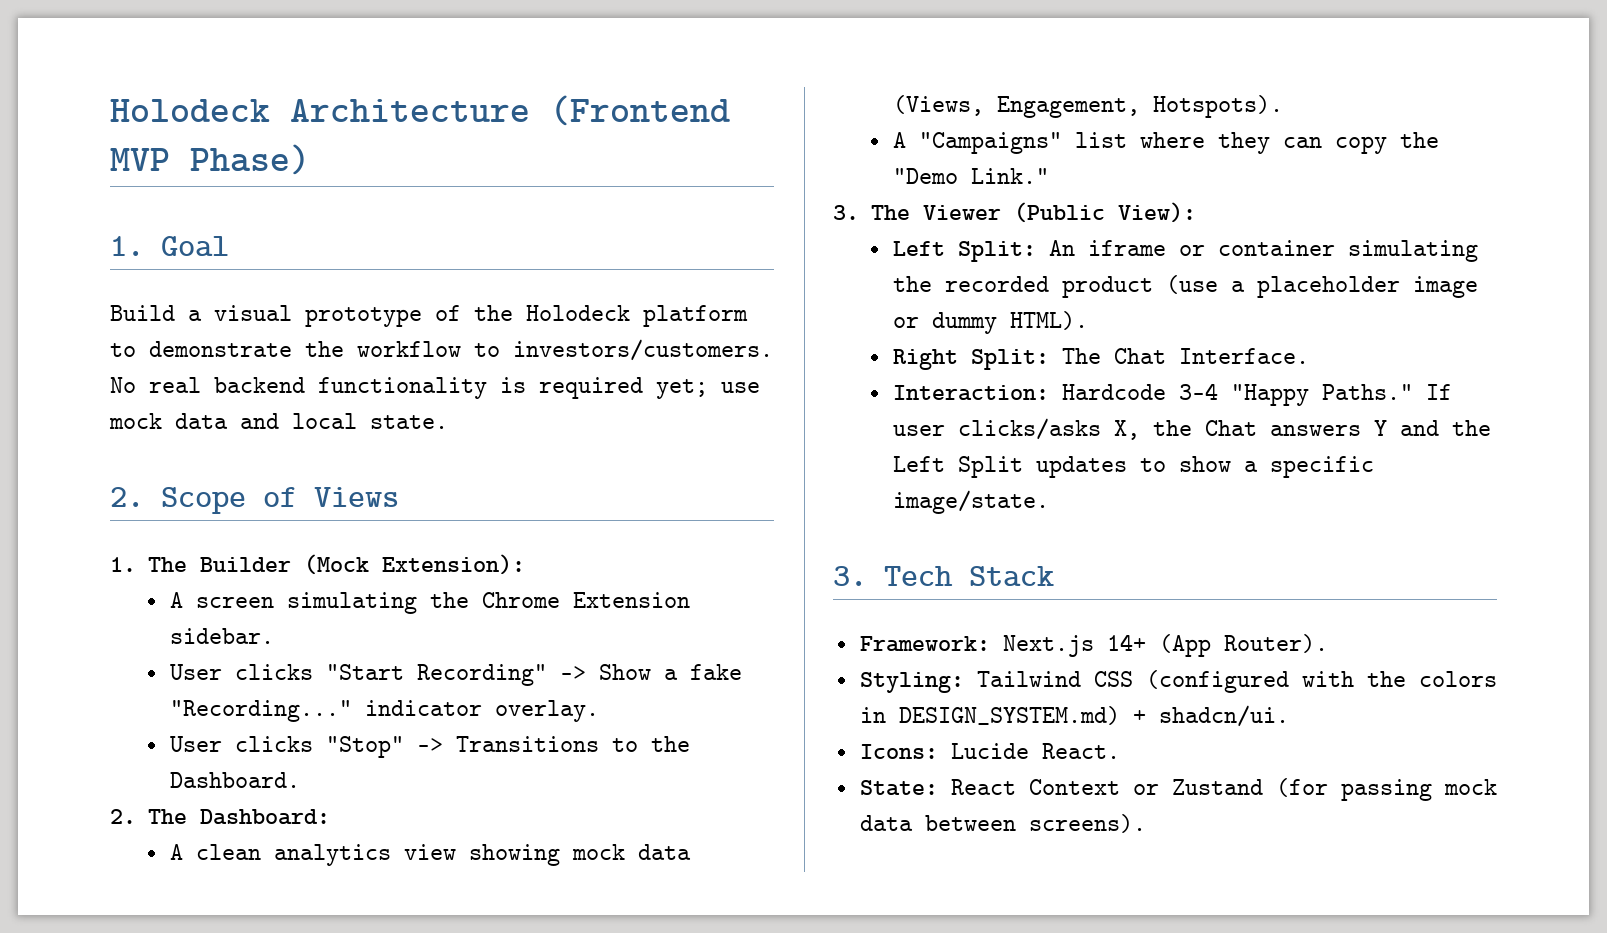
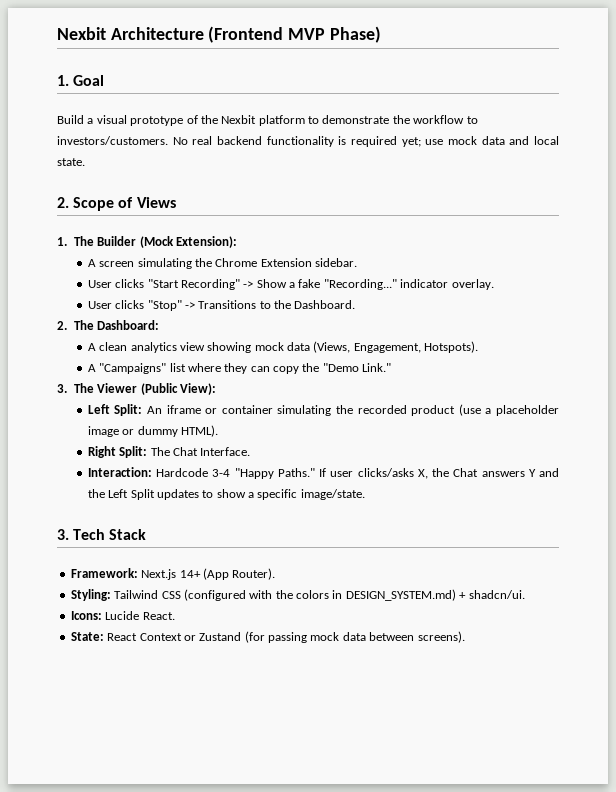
[110,99,270,122] Holodeck -> [57,27,106,40] Nexbit
[526,305,630,321] Holodeck -> [221,115,257,124] Nexbit

